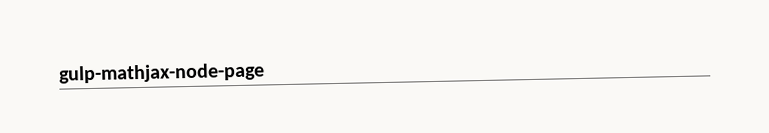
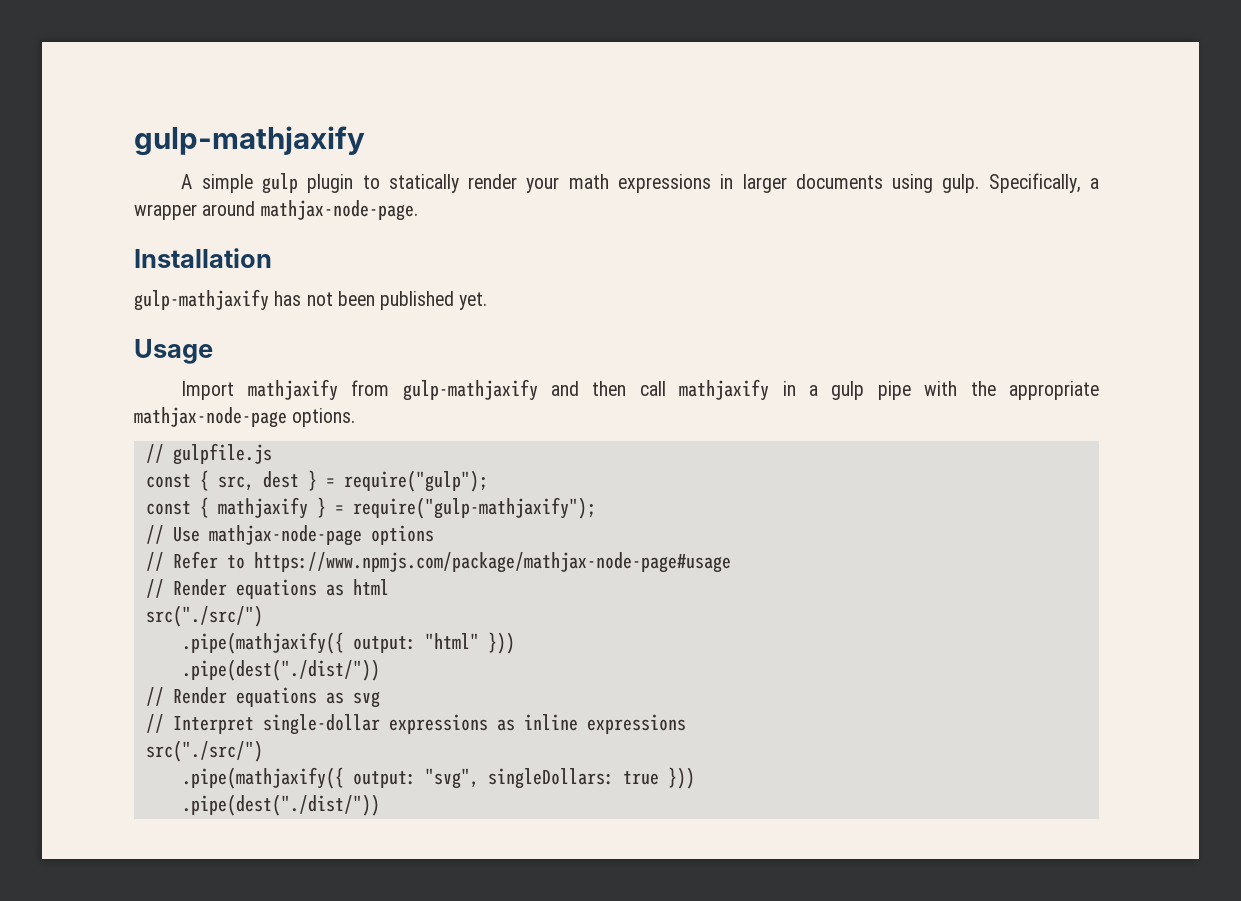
[58,62,265,84] gulp-mathjax-node-page -> [134,126,365,156] [181,173,1100,194] [134,200,418,221] [134,248,272,268] [134,289,488,311] [134,339,213,364] [181,379,1099,401] [134,407,356,428] [145,443,272,465] [145,470,488,492] [145,497,596,519] [145,525,434,546] [145,551,731,573] [145,579,389,599] [145,605,263,627] [181,632,515,654] [181,659,380,681] [145,687,380,708] [145,714,686,735] [145,740,263,762] [181,767,695,789] [181,794,380,816] gulp-mathjaxify // A simple gulp plugin to statically render your math expressions in larger documents using gulp. Specifically, a wrapper around mathjax-node-page. // Installation // gulp-mathjaxify has not been published yet. // Usage // Import mathjaxify from gulp-mathjaxify and then call mathjaxify in a gulp pipe with the appropriate mathjax-node-page options. // // gulpfile.js // const { src, dest } = require("gulp"); // const { mathjaxify } = require("gulp-mathjaxify"); // // Use mathjax-node-page options // // Refer to https://www.npmjs.com/package/mathjax-node-page#usage // // Render equations as html // src("./src/") // .pipe(mathjaxify({ output: "html" })) // .pipe(dest("./dist/")) // // Render equations as svg // // Interpret single-dollar expressions as inline expressions // src("./src/") // .pipe(mathjaxify({ output: "svg", singleDollars: true })) // .pipe(dest("./dist/"))

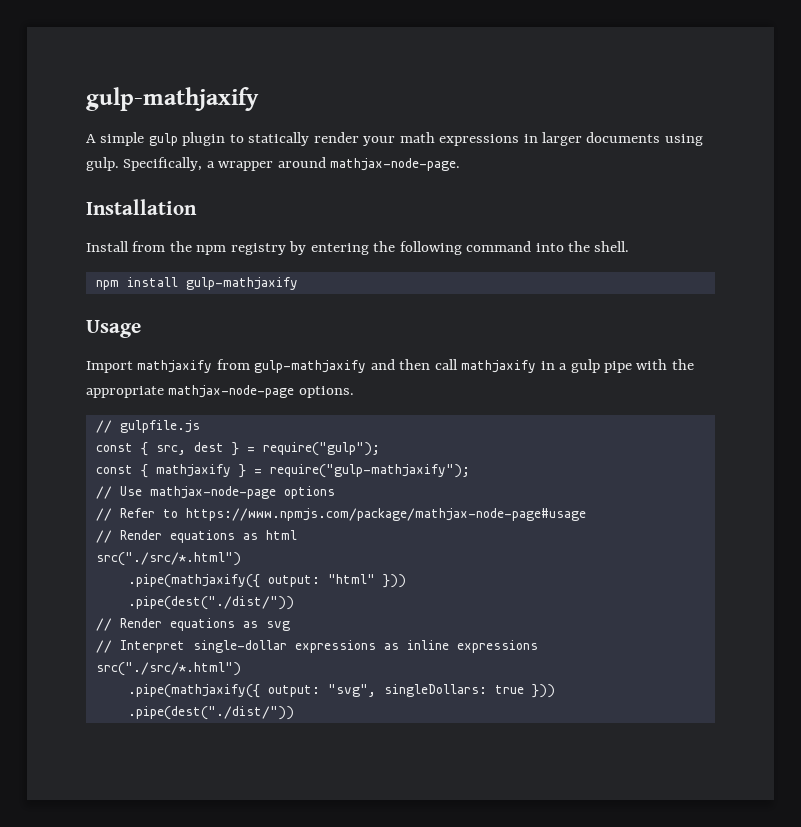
[134,289,488,311] gulp-mathjaxify has not been published yet. -> [86,241,630,255] [95,277,298,290] Install from the npm registry by entering the following command into the shell. // npm install gulp-mathjaxify
[145,605,263,627] src("./src/") -> [95,552,241,566] src("./src/*.html")
[145,740,263,762] src("./src/") -> [95,662,241,676] src("./src/*.html")

